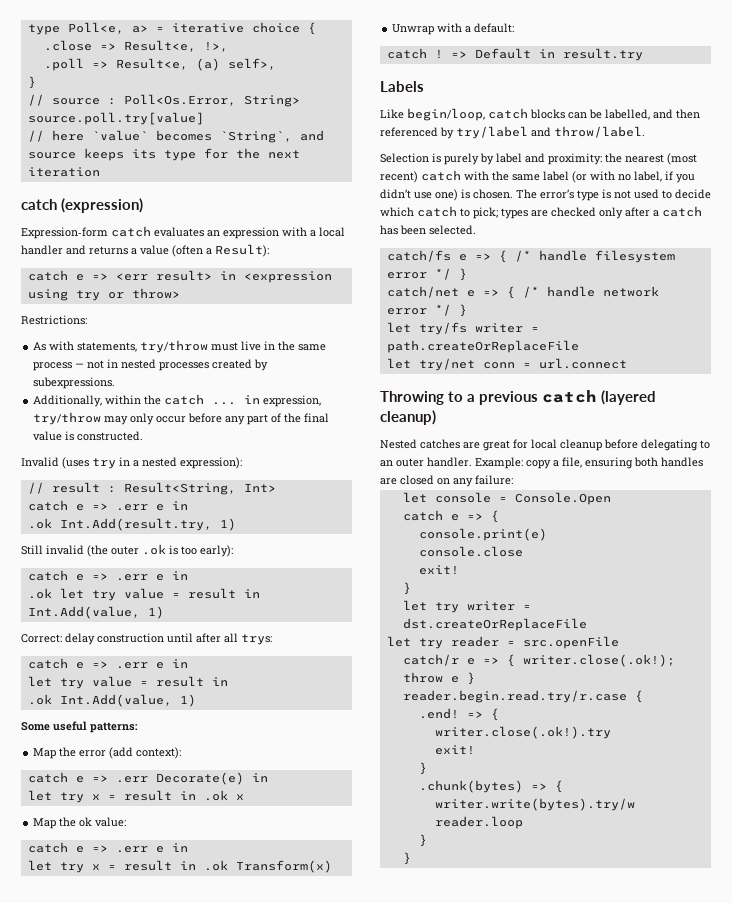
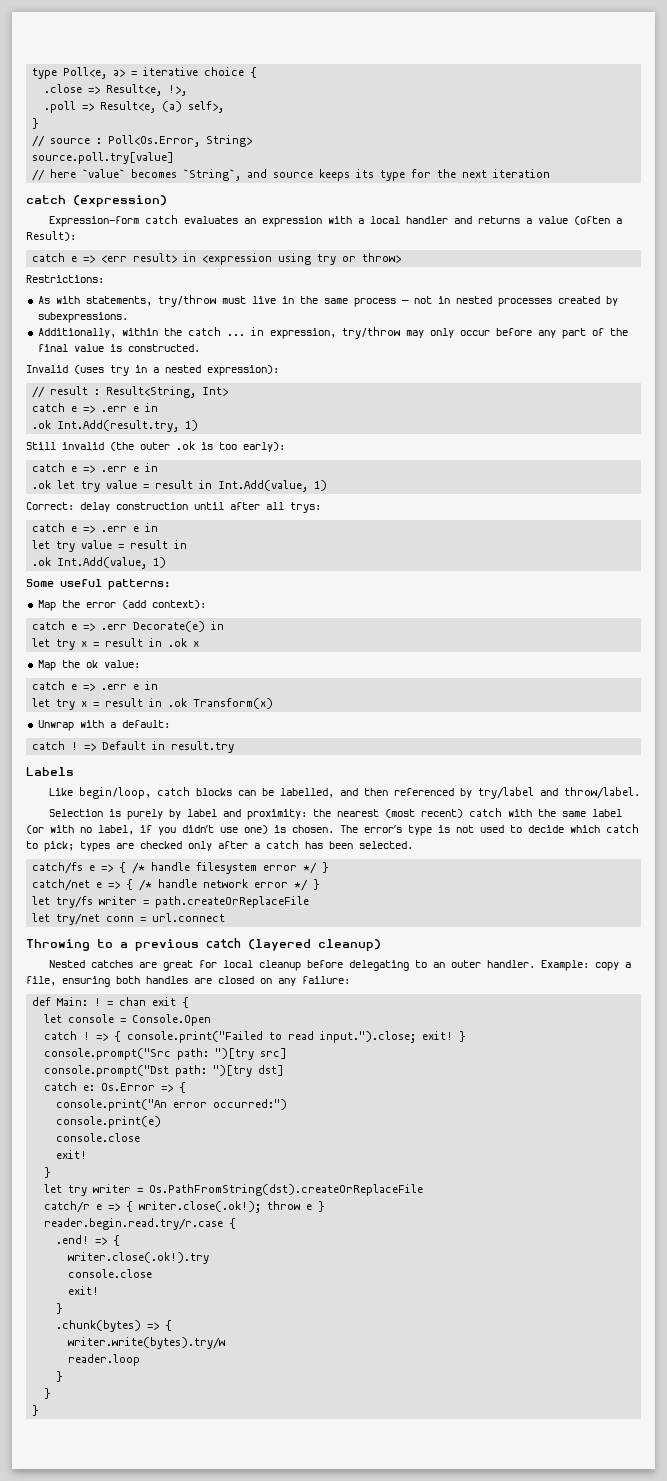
(513, 480) none -> [32,997,190,1008] // def Main: ! = chan exit {
[450,510,499,523] e => { -> [83,1031,467,1043] [44,1048,288,1060] [44,1065,285,1077] [44,1082,187,1093] [56,1099,288,1111] ! => { console.print("Failed to read input.").close; exit! } // console.prompt("Src path: ")[try src] // console.prompt("Dst path: ")[try dst] // catch e: Os.Error => { // console.print("An error occurred:")
[402,618,587,631] [386,636,619,649] dst.createOrReplaceFile // let try reader = src.openFile -> [149,1184,424,1196] Os.PathFromString(dst).createOrReplaceFile
(611, 732) none -> [68,1269,153,1278] // console.close
(411, 858) none -> [32,1405,40,1416] // }

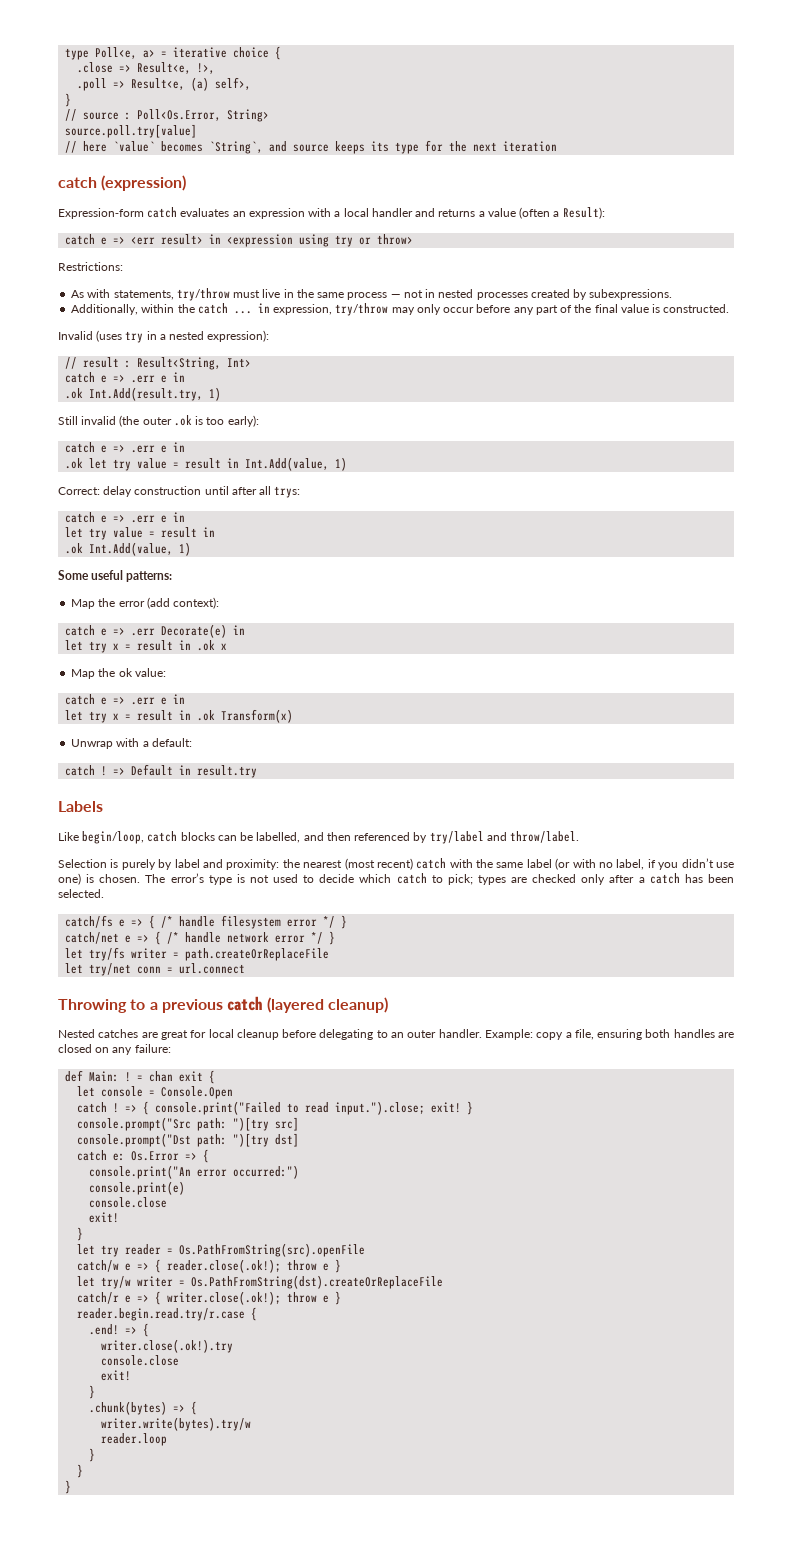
(88, 1190) none -> [125,1243,366,1257] [77,1259,342,1273] [77,1276,132,1289] reader = Os.PathFromString(src).openFile // catch/w e => { reader.close(.ok!); throw e } // let try/w

